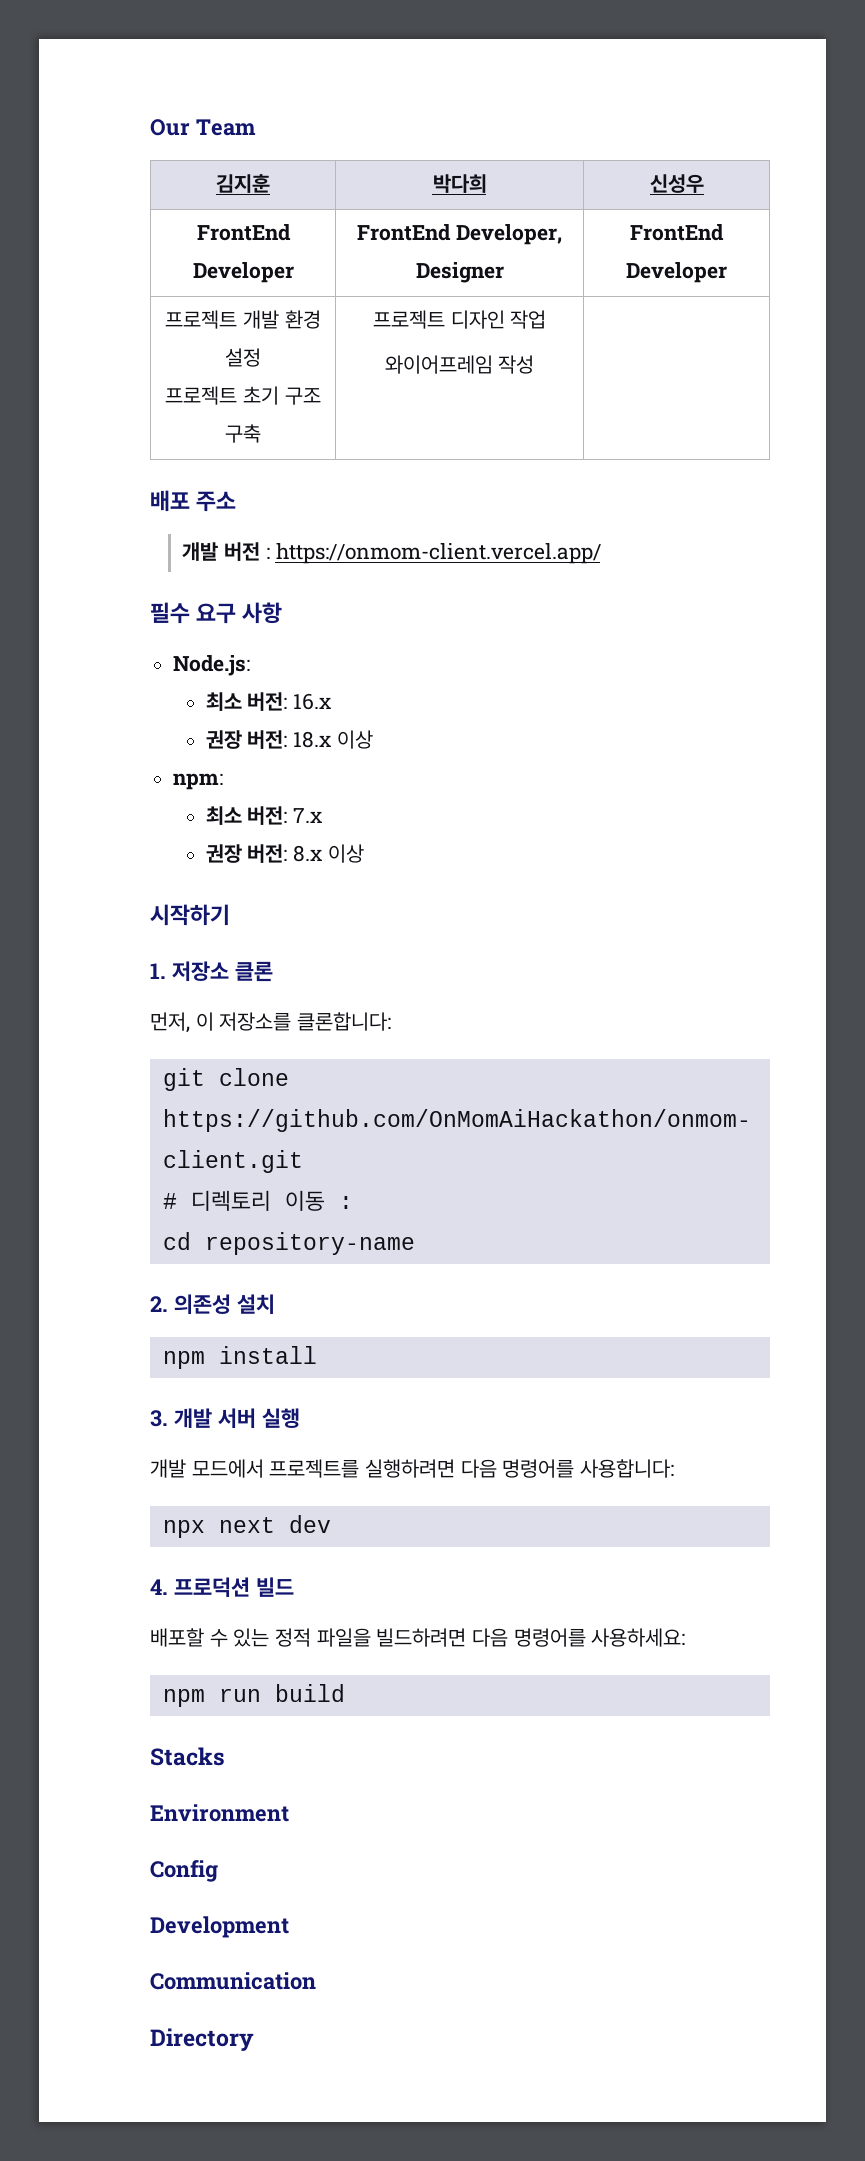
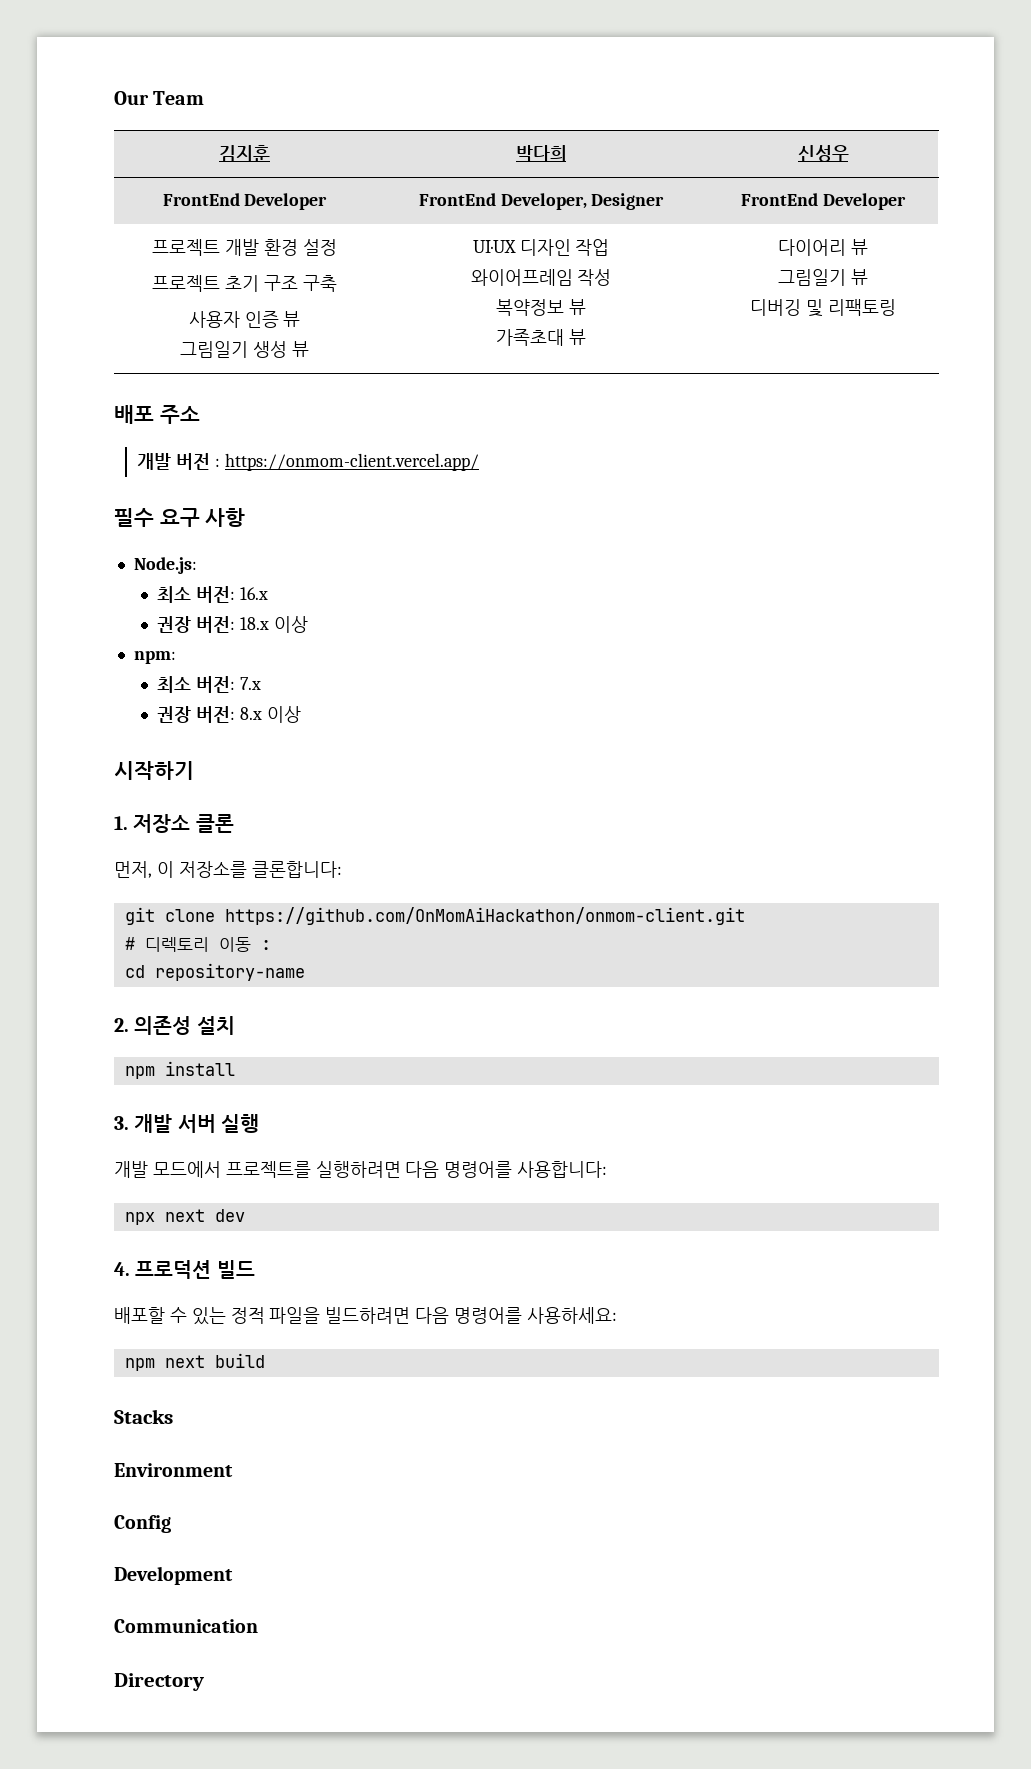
[372,310,547,329] [384,355,535,374] | 프로젝트 디자인 작업 // 와이어프레임 작성 | -> [188,311,301,328] [180,341,309,358] [472,239,610,256] [470,269,612,286] [496,299,586,316] [496,329,586,346] [778,239,868,256] [778,269,868,286] [750,299,896,317] // 사용자 인증 뷰 // 그림일기 생성 뷰 | UI·UX 디자인 작업 // 와이어프레임 작성 // 복약정보 뷰 // 가족초대 뷰 | 다이어리 뷰 // 그림일기 뷰 // 디버깅 및 리팩토링
[218,1688,261,1702] run -> [164,1355,205,1368] next

